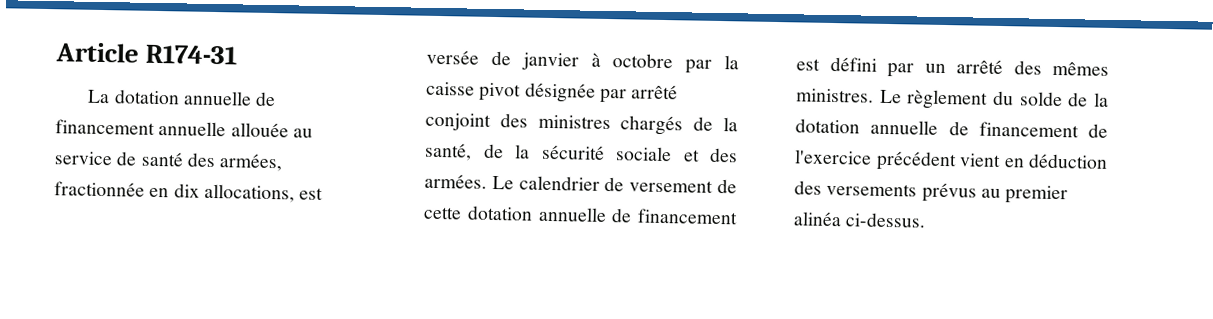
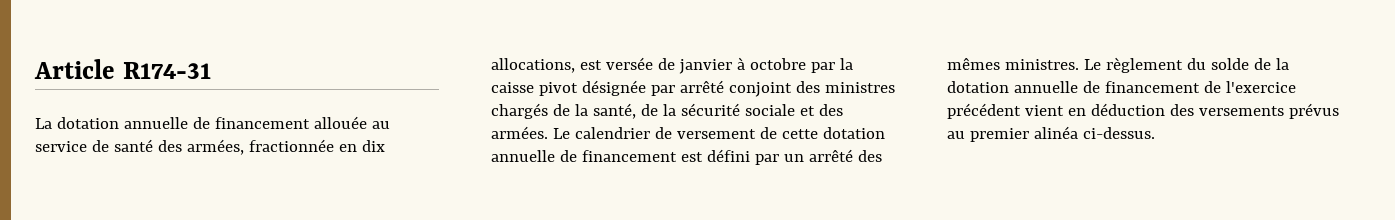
[158,121,227,137] annuelle -> (310, 123) none

